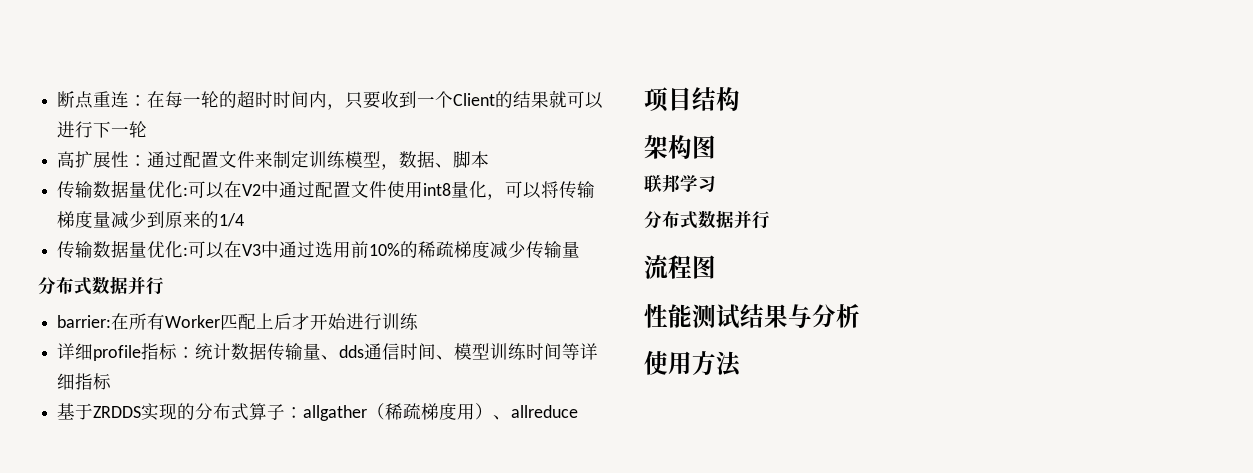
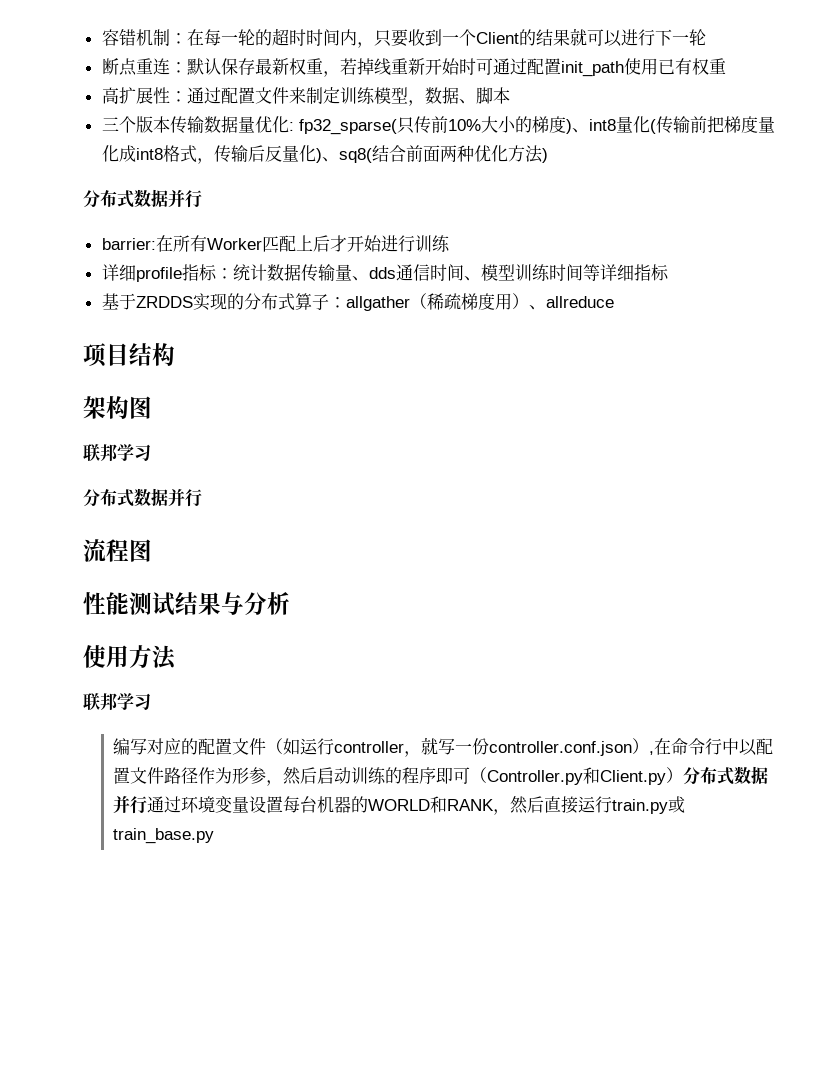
[57,91,130,109] 断点重连 -> [101,29,170,46] 容错机制
(148, 129) none -> [101,58,726,77] // 断点重连：默认保存最新权重，若掉线重新开始时可通过配置init_path使用已有权重
[57,180,596,200] [57,211,245,229] [57,240,581,259] 传输数据量优化:可以在V2中通过配置文件使用int8量化，可以将传输梯度量减少到原来的1/4 // 传输数据量优化:可以在V3中通过选用前10%的稀疏梯度减少传输量 -> [101,116,775,135] [101,145,548,164] 三个版本传输数据量优化: fp32_sparse(只传前10%大小的梯度)、int8量化(传输前把梯度量化成int8格式，传输后反量化)、sq8(结合前面两种优化方法)
(742, 364) none -> [83,693,151,711] [113,737,774,757] [113,766,769,786] [113,795,686,815] [113,828,215,844] // 联邦学习 // 编写对应的配置文件（如运行controller，就写一份controller.conf.json）,在命令行中以配置文件路径作为形参，然后启动训练的程序即可（Controller.py和Client.py）分布式数据并行通过环境变量设置每台机器的WORLD和RANK，然后直接运行train.py或train_base.py

